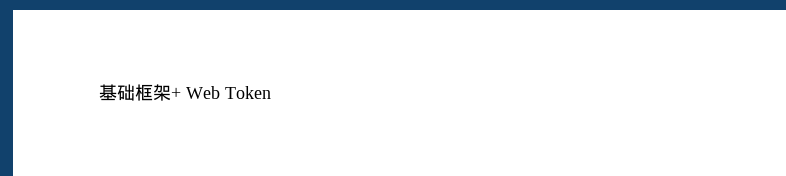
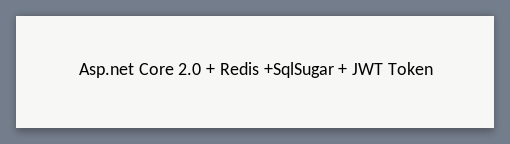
[99,84,220,101] 基础框架+ Web -> [79,62,384,78] Asp.net Core 2.0 + Redis +SqlSugar + JWT

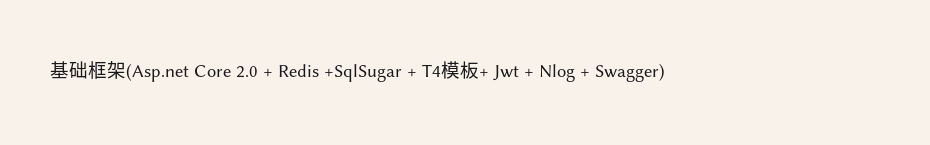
[79,63,134,78] Asp.net -> [50,61,189,82] 基础框架(Asp.net
[352,62,433,75] JWT Token -> [422,61,665,82] T4模板+ Jwt + Nlog + Swagger)

